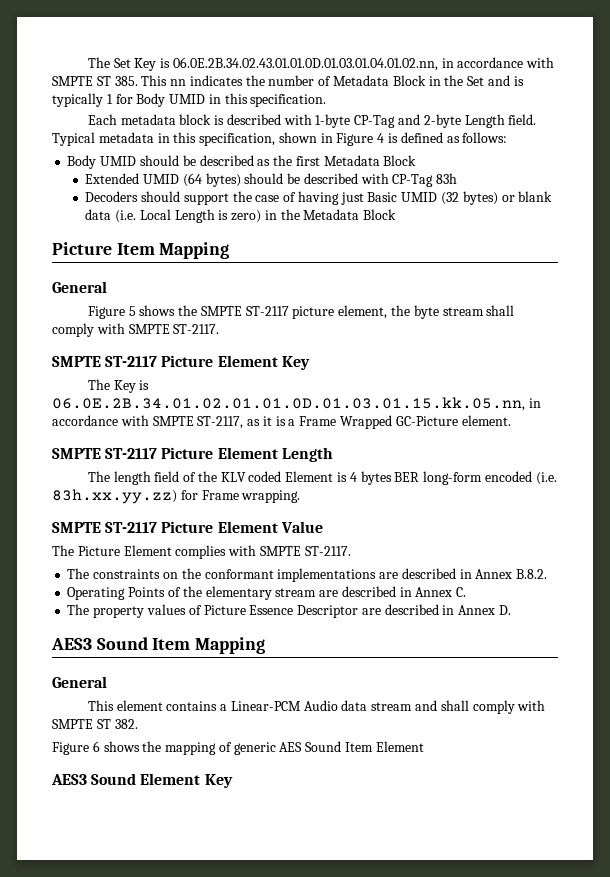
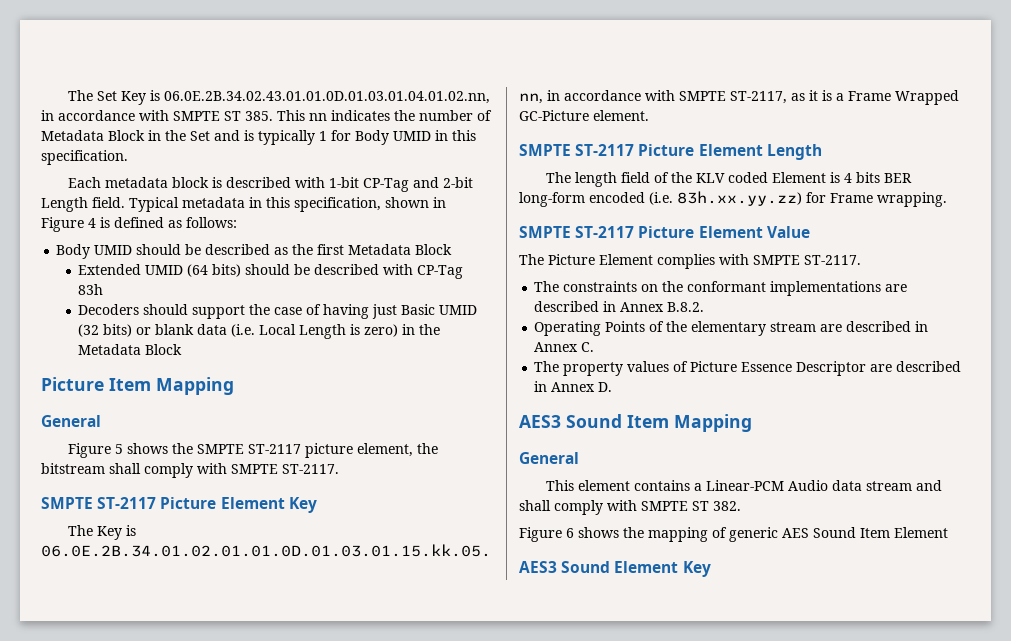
[315,114,351,128] 1-byte -> [328,177,359,188] 1-bit
[423,114,461,128] 2-byte -> [442,177,473,188] 2-bit
[205,173,241,187] bytes) -> [212,264,242,277] bits)
[462,191,498,205] bytes) -> [103,324,133,337] bits)
[413,305,484,319] byte stream -> [41,463,105,474] bitstream
[360,471,392,485] bytes -> [855,172,880,183] bits

